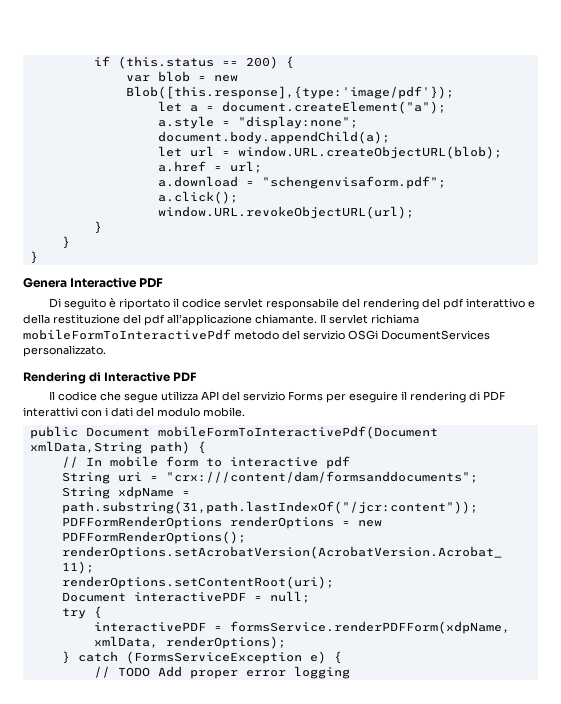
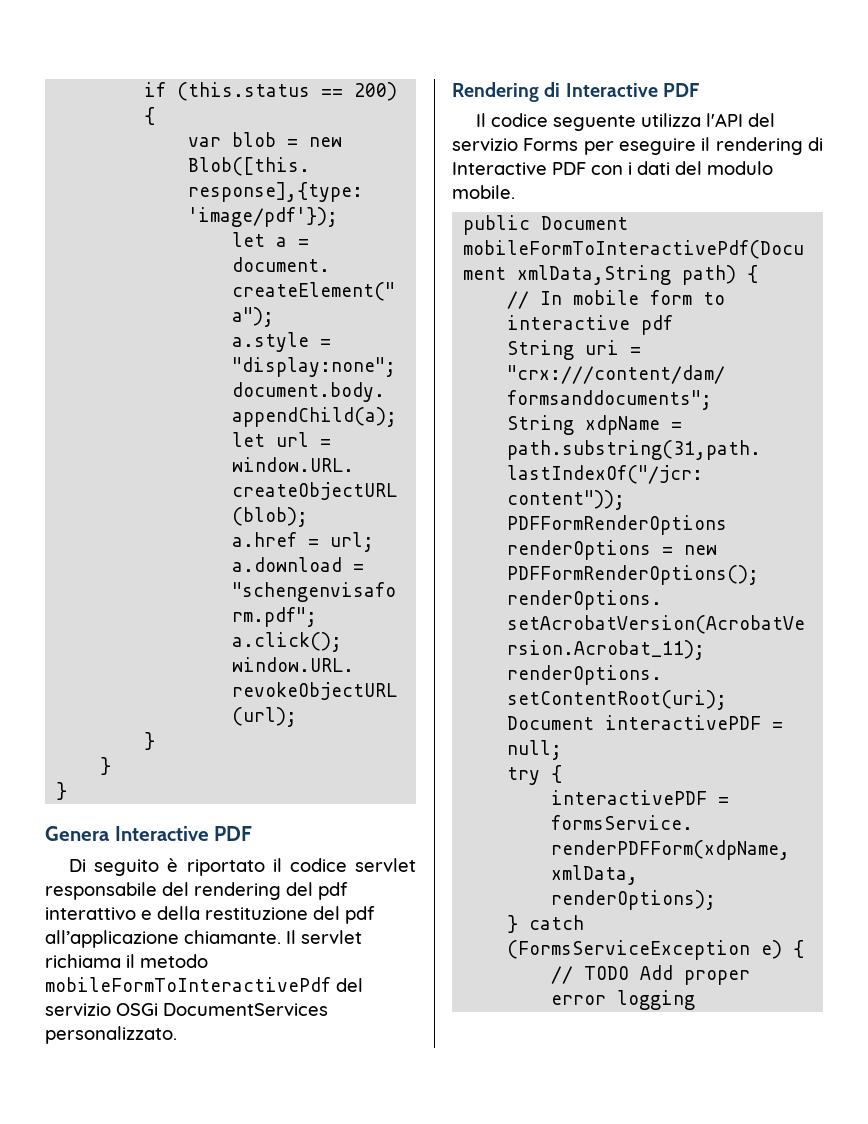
[23,329,279,340] mobileFormToInteractivePdf metodo -> [126,954,208,968] [45,977,331,992] il metodo mobileFormToInteractivePdf
[100,391,220,403] che segue utilizza API -> [553,113,744,131] seguente utilizza l'API
[483,391,506,401] [23,407,78,417] PDF interattivi -> [452,162,586,175] Interactive PDF

